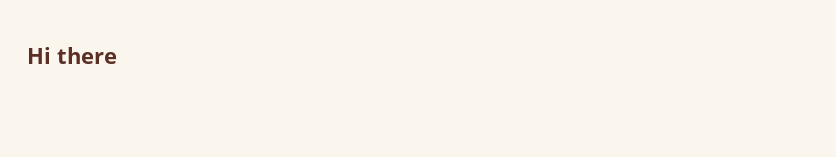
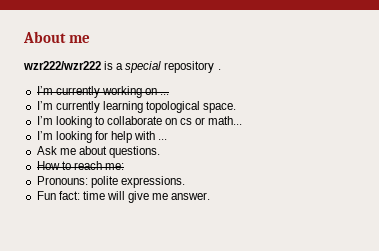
[27,47,117,64] Hi there -> [23,31,90,43] [23,61,221,73] [36,86,170,98] [36,101,237,113] [36,116,243,128] [36,131,168,143] [36,146,160,158] [36,161,124,170] [36,176,185,188] [36,191,211,203] About me // wzr222/wzr222 is a special repository . // I’m currently working on ... // I’m currently learning topological space. // I’m looking to collaborate on cs or math... // I’m looking for help with ... // Ask me about questions. // How to reach me: // Pronouns: polite expressions. // Fun fact: time will give me answer.

